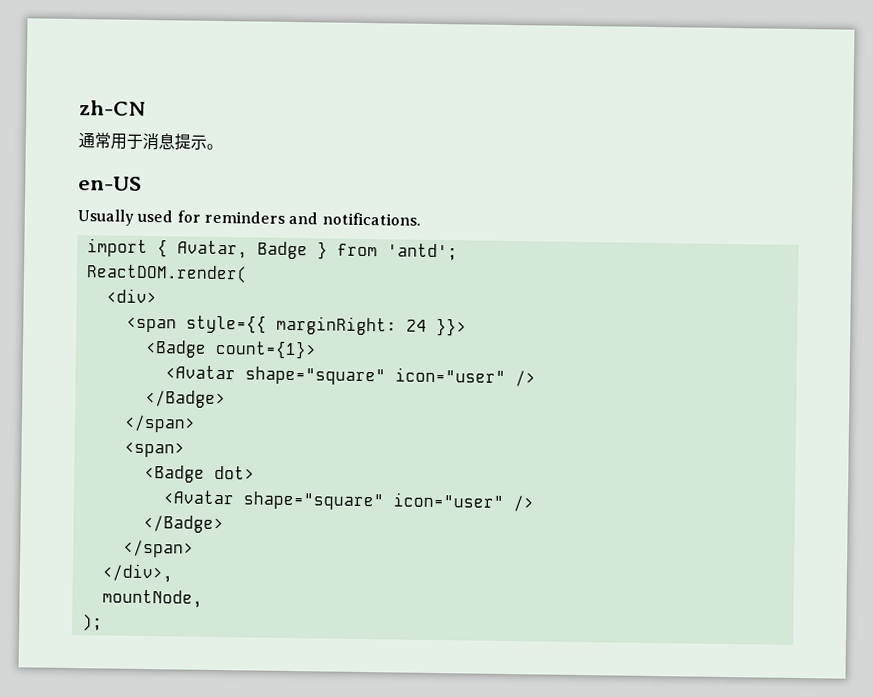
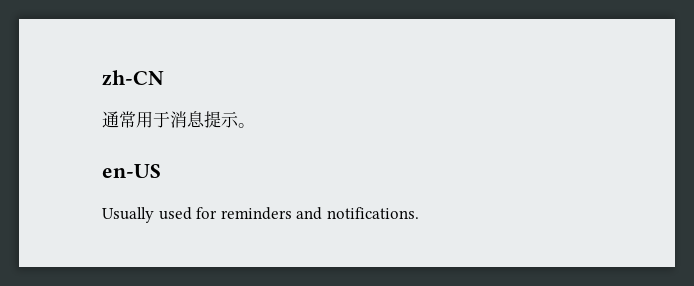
[86,238,458,261] [85,264,248,284] [105,288,157,304] [125,314,467,337] [144,339,317,360] [164,365,536,387] [144,389,226,409] [123,414,196,433] [123,441,185,458] [143,464,255,483] [162,490,534,512] [142,514,224,534] [122,539,194,558] [101,563,173,583] [101,589,203,608] [81,614,103,632] // import { Avatar, Badge } from 'antd'; // ReactDOM.render( // <div> // <span style={{ marginRight: 24 }}> // <Badge count={1}> // <Avatar shape="square" icon="user" /> // </Badge> // </span> // <span> // <Badge dot> // <Avatar shape="square" icon="user" /> // </Badge> // </span> // </div>, // mountNode, // ); -> (419, 213) none

